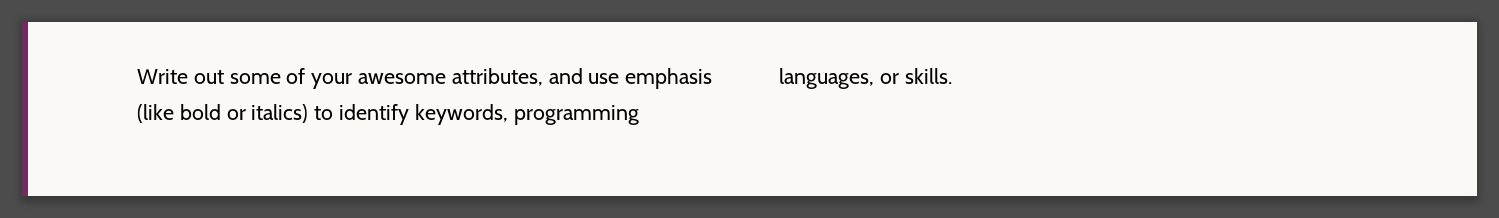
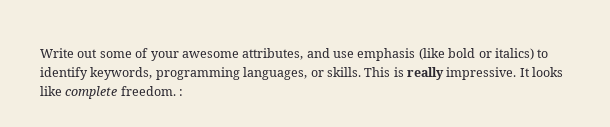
(952, 76) none -> [364,67,564,80] [40,86,184,99] This is really impressive. It looks like complete freedom. :

